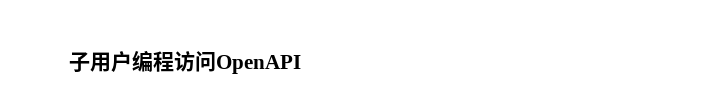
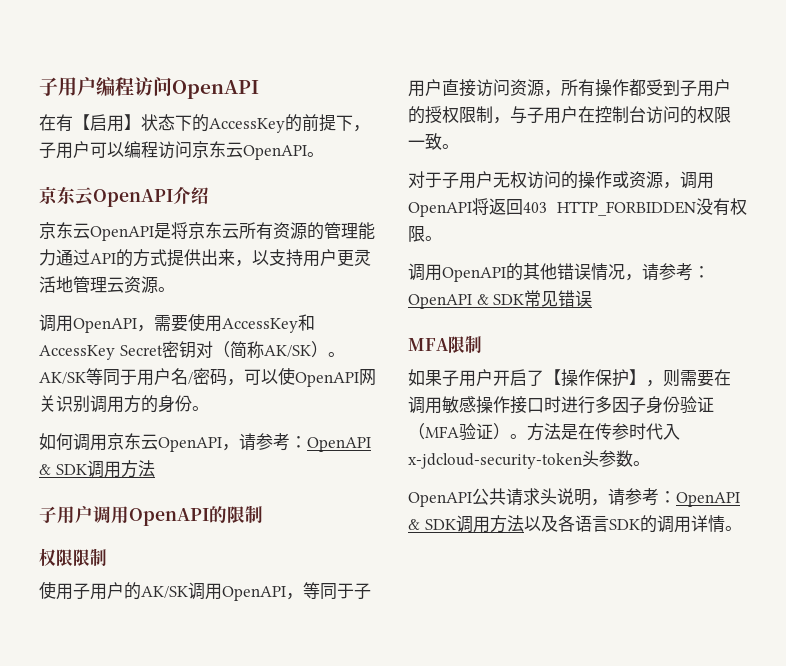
(301, 64) none -> [39,114,370,133] [39,141,324,160] [39,186,209,207] [39,222,375,241] [39,249,371,267] [39,276,175,294] [39,313,315,333] [39,341,345,360] [39,367,376,387] [39,395,209,413] [39,433,371,452] [39,460,155,478] [39,505,263,526] [39,548,107,566] [39,581,371,601] [408,79,731,97] [408,106,731,124] [408,133,459,150] [408,171,714,189] [408,198,747,217] [408,225,442,242] [408,263,710,282] [408,290,593,309] [408,335,482,353] [408,369,731,387] [408,396,714,414] [408,423,680,441] [408,450,650,469] [408,488,740,507] [408,515,742,533] // 在有【启用】状态下的AccessKey的前提下，子用户可以编程访问京东云OpenAPI。 // 京东云OpenAPI介绍 // 京东云OpenAPI是将京东云所有资源的管理能力通过API的方式提供出来，以支持用户更灵活地管理云资源。 // 调用OpenAPI，需要使用AccessKey和AccessKey Secret密钥对（简称AK/SK）。AK/SK等同于用户名/密码，可以使OpenAPI网关识别调用方的身份。 // 如何调用京东云OpenAPI，请参考：OpenAPI & SDK调用方法 // 子用户调用OpenAPI的限制 // 权限限制 // 使用子用户的AK/SK调用OpenAPI，等同于子用户直接访问资源，所有操作都受到子用户的授权限制，与子用户在控制台访问的权限一致。 // 对于子用户无权访问的操作或资源，调用OpenAPI将返回403 HTTP_FORBIDDEN没有权限。 // 调用OpenAPI的其他错误情况，请参考：OpenAPI & SDK常见错误 // MFA限制 // 如果子用户开启了【操作保护】，则需要在调用敏感操作接口时进行多因子身份验证（MFA验证）。方法是在传参时代入x-jdcloud-security-token头参数。 // OpenAPI公共请求头说明，请参考：OpenAPI & SDK调用方法以及各语言SDK的调用详情。

